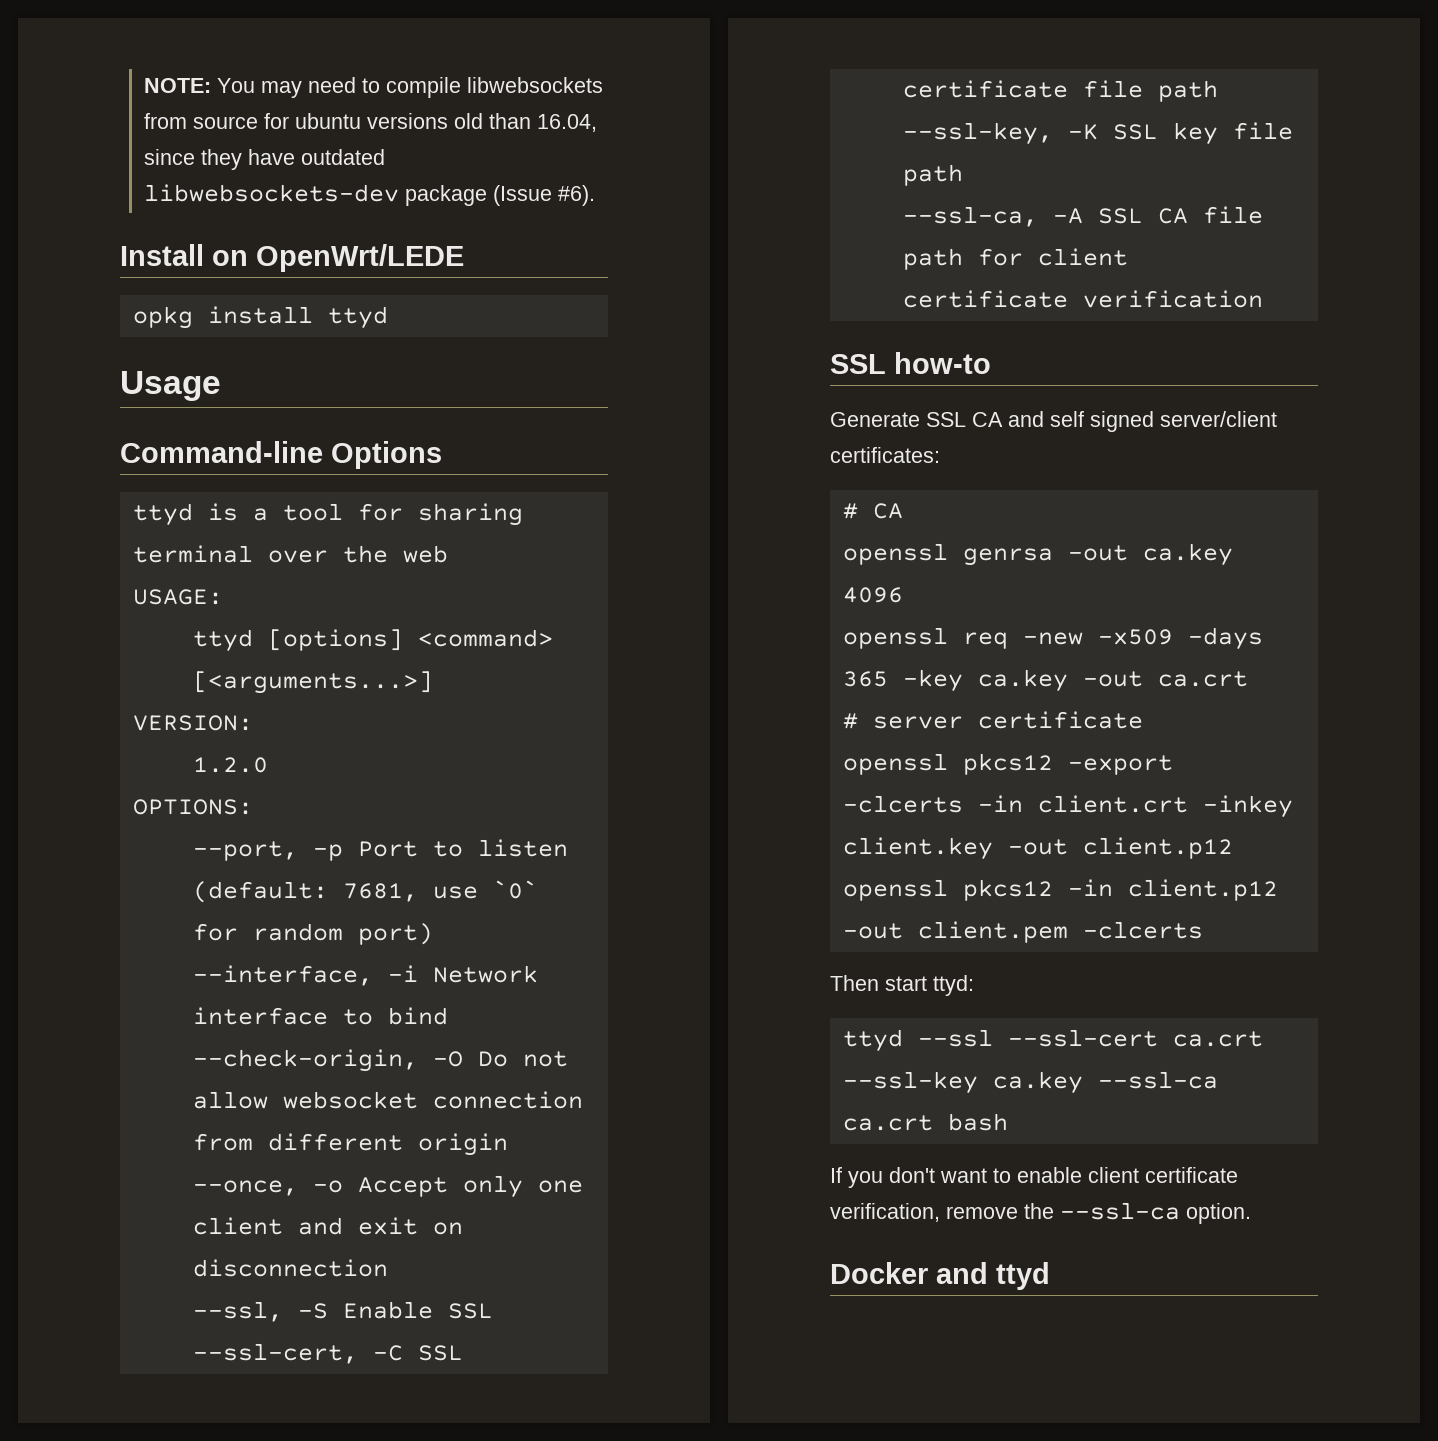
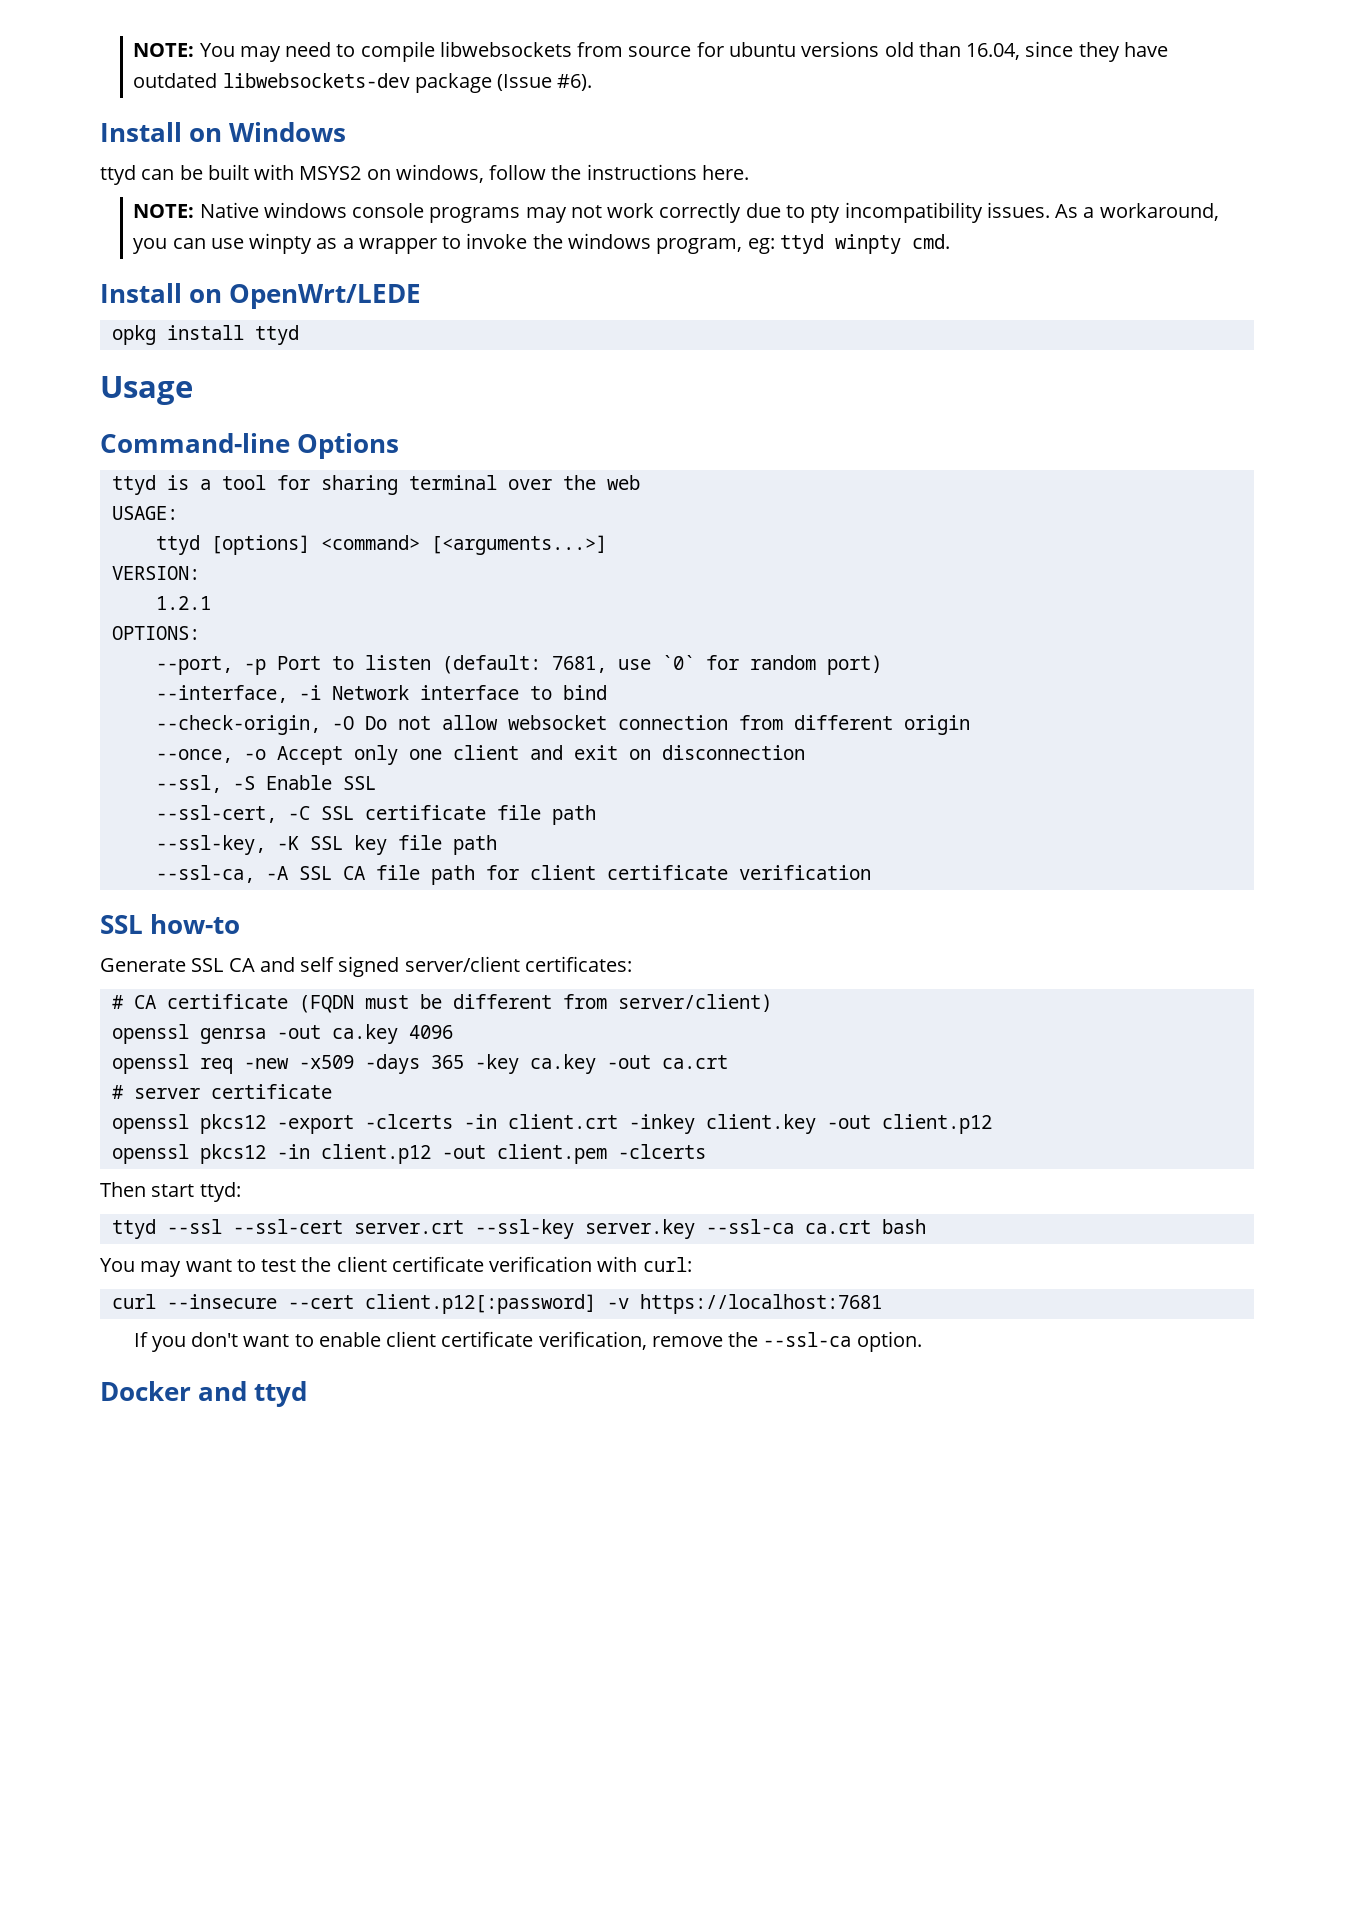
(595, 195) none -> [100,122,347,142] [100,164,749,185] [133,202,1219,223] [133,233,950,254] // Install on Windows // ttyd can be built with MSYS2 on windows, follow the instructions here. // NOTE: Native windows console programs may not work correctly due to pty incompatibility issues. As a workaround, you can use winpty as a wrapper to invoke the windows program, eg: ttyd winpty cmd.
[192,757,268,773] 1.2.0 -> [155,596,211,610] 1.2.1
(903, 511) none -> [166,994,772,1013] certificate (FQDN must be different from server/client)
[1172,1031,1263,1047] [842,1071,1083,1094] ca.crt --ssl-key ca.key -> [353,1219,695,1239] server.crt --ssl-key server.key
(1008, 1122) none -> [100,1256,692,1277] [111,1294,882,1314] // You may want to test the client certificate verification with curl: // curl --insecure --cert client.p12[:password] -v https://localhost:7681

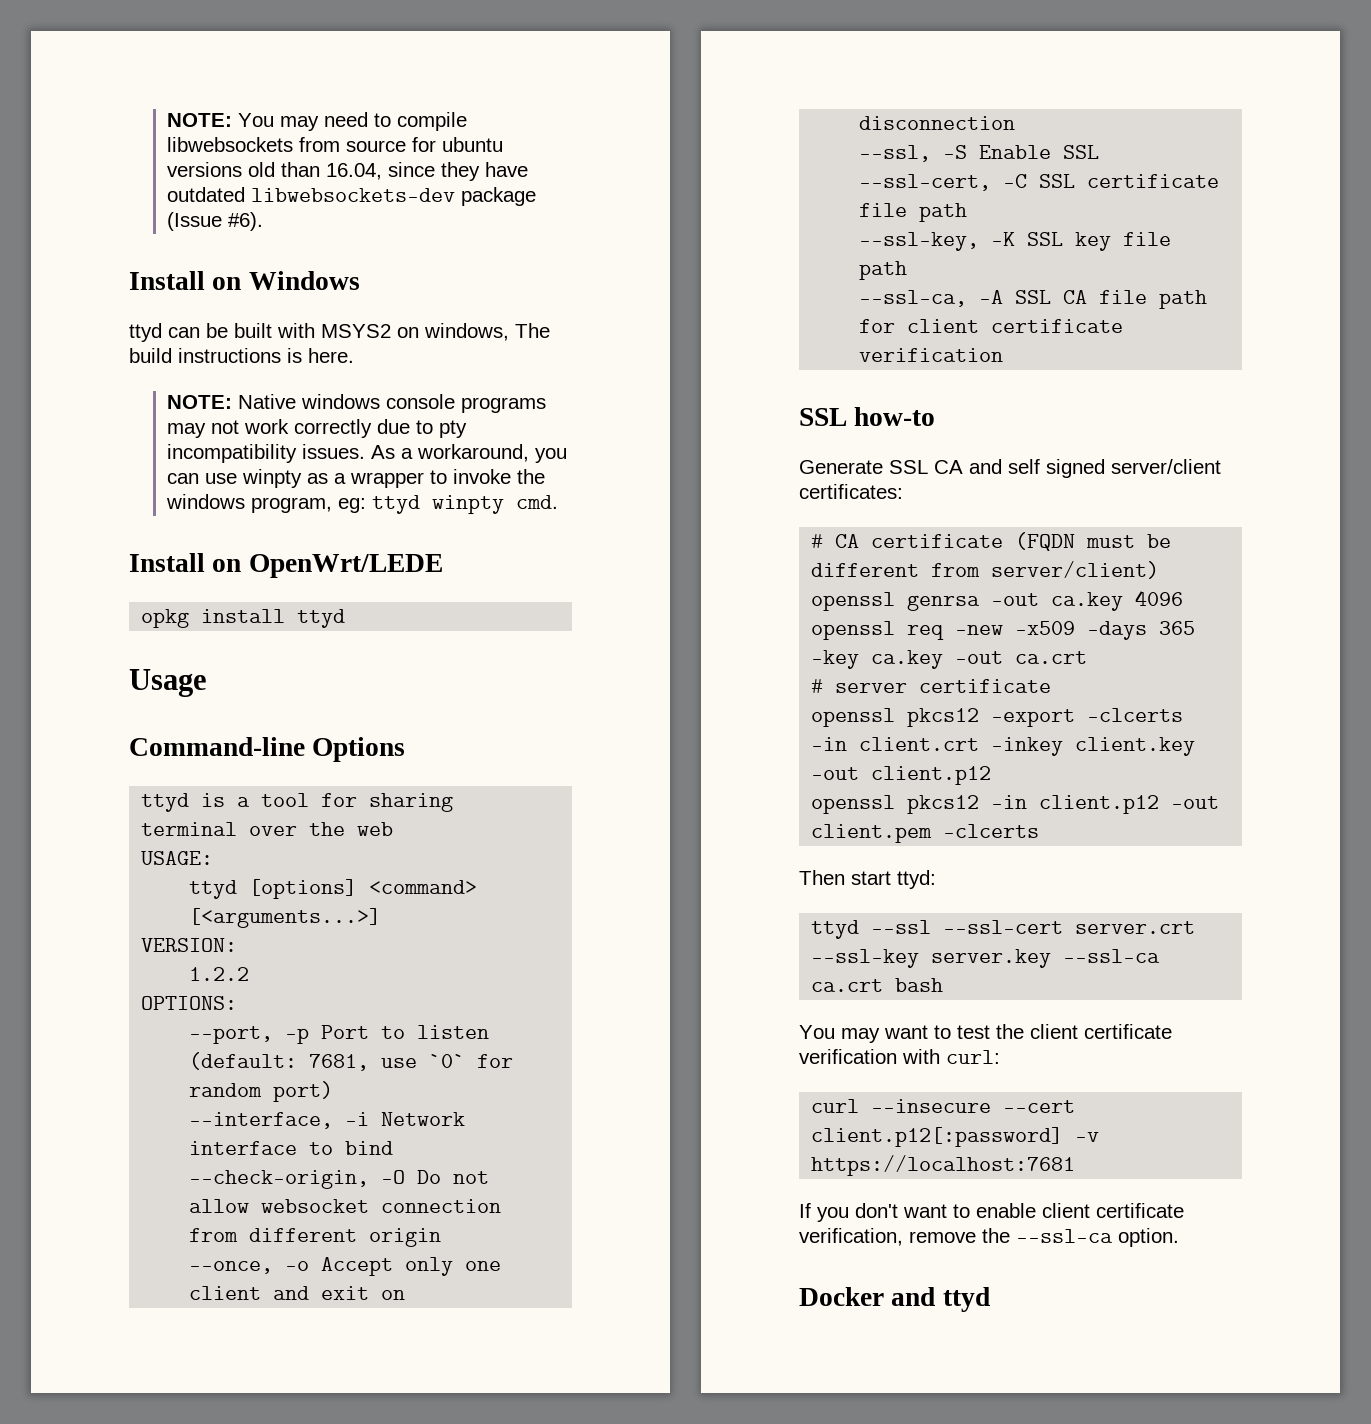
[489,164,697,180] follow the instructions -> [515,323,550,338] [129,348,302,363] The build instructions is
[155,596,211,610] 1.2.1 -> [189,967,250,981] 1.2.2

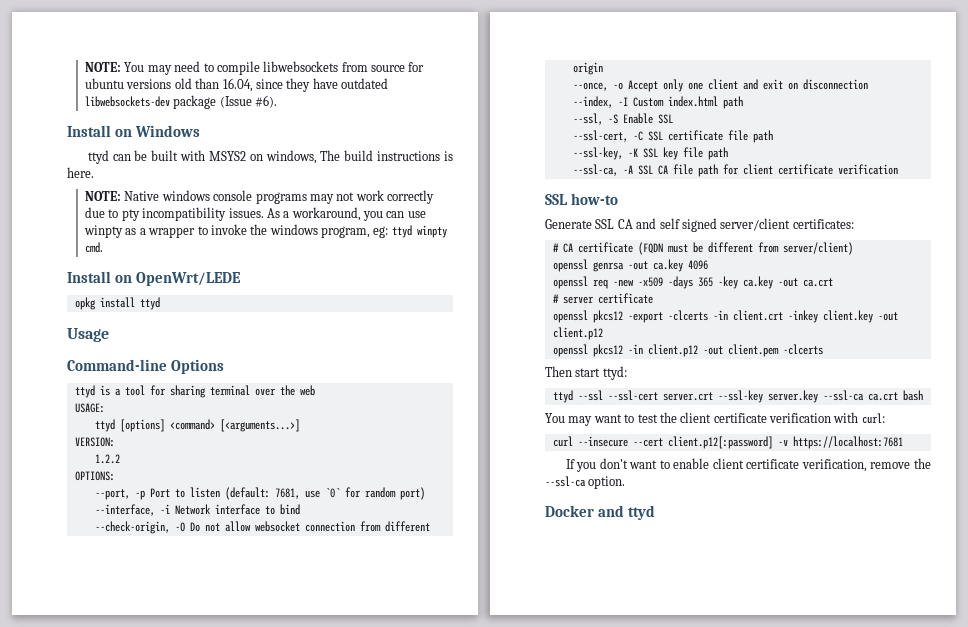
(1016, 123) none -> [572,96,743,109] // --index, -I Custom index.html path

